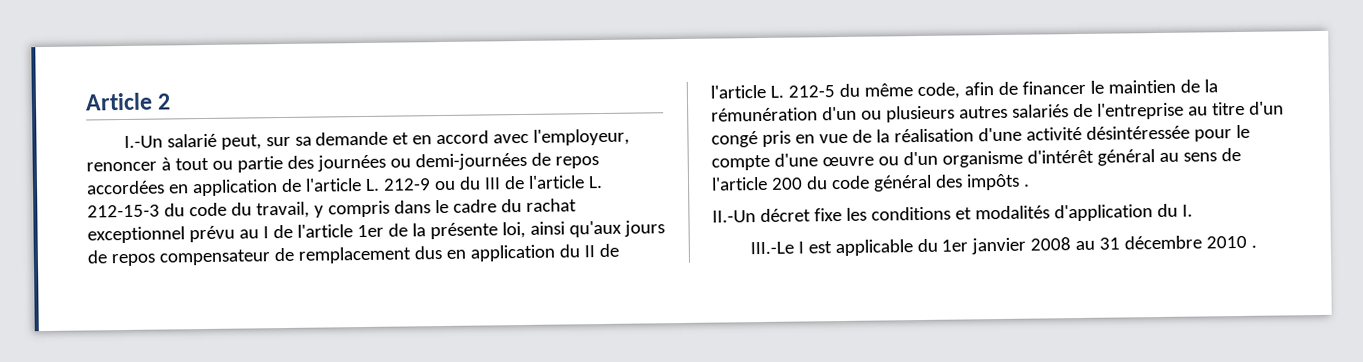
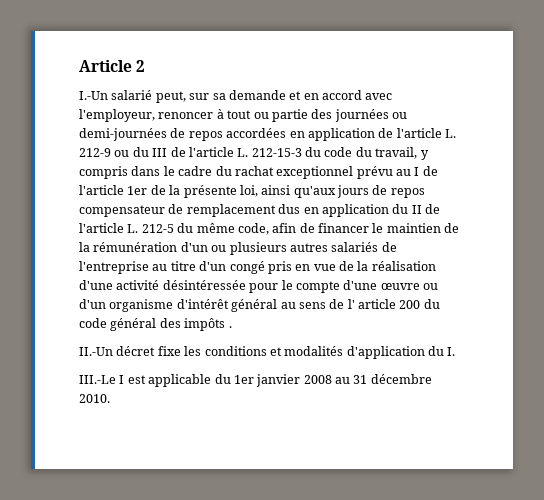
[711,176,768,191] l'article -> [347,299,396,309] l' article
[1206,235,1258,249] 2010 . -> [79,394,110,403] 2010.

